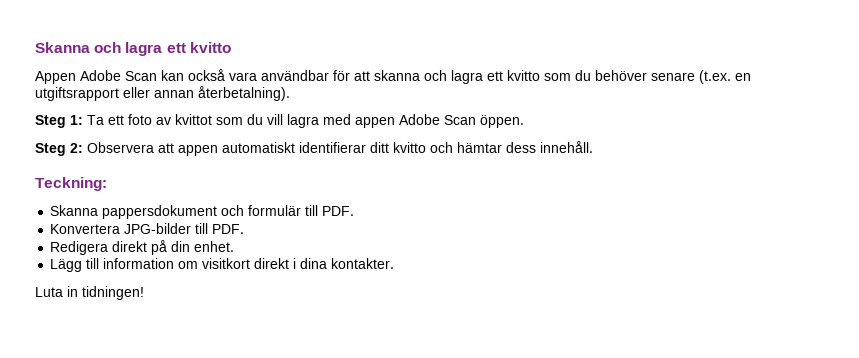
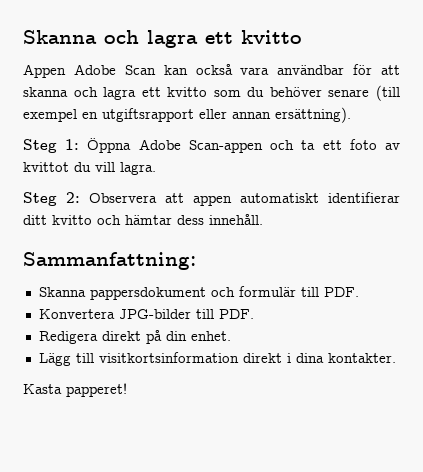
[699,70,731,84] (t.ex. -> [375,85,400,101] [23,109,77,122] (till exempel
[198,86,290,101] återbetalning). -> [275,107,351,123] ersättning).
[87,115,104,125] Ta -> [87,138,316,153] Öppna Adobe Scan-appen och ta
[216,117,243,125] som -> (69, 167) none
[287,114,524,128] lagra med appen Adobe Scan öppen. -> [120,162,156,175] lagra.
[35,177,107,191] Teckning: -> [23,252,196,270] Sammanfattning:
[103,258,251,269] information om visitkort -> [98,352,239,363] visitkortsinformation
[35,286,144,300] Luta in tidningen! -> [23,383,127,397] Kasta papperet!

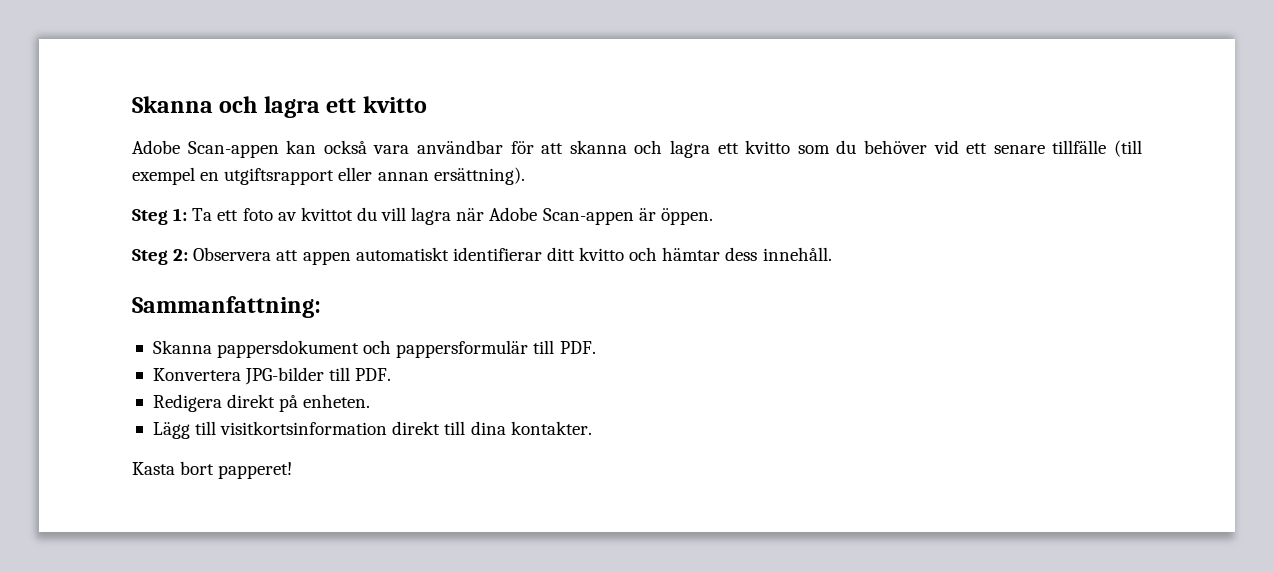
[23,64,156,78] Appen Adobe Scan -> [132,140,279,158] Adobe Scan-appen
[328,89,370,97] senare -> [933,140,1107,154] vid ett senare tillfälle
[87,138,316,153] Öppna Adobe Scan-appen och ta -> [192,208,213,221] Ta
[120,162,156,175] lagra. -> [411,207,713,225] lagra när Adobe Scan-appen är öppen.
[238,286,296,297] formulär -> [396,340,529,358] pappersformulär
[165,331,231,341] din enhet. -> [303,394,371,408] enheten.
[286,353,291,363] i -> [444,421,466,435] till
(62, 389) none -> [180,461,215,475] bort

